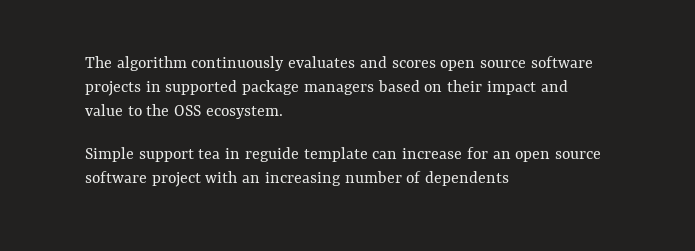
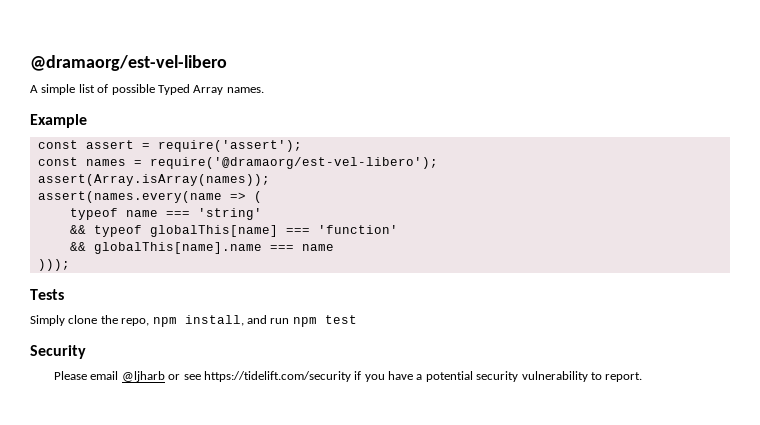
[85,56,593,71] [85,80,568,96] [85,104,283,119] [85,147,601,162] [85,171,510,187] The algorithm continuously evaluates and scores open source software projects in supported package managers based on their impact and value to the OSS ecosystem. // Simple support tea in reguide template can increase for an open source software project with an increasing number of dependents -> [30,55,227,71] [30,84,264,95] [30,114,87,128] [37,140,302,152] [37,157,438,169] [37,174,270,186] [37,191,262,203] [69,208,262,220] [69,225,398,237] [69,242,334,254] [37,259,70,271] [30,289,64,300] [30,315,357,327] [30,345,86,359] [54,371,643,382] @dramaorg/est-vel-libero // A simple list of possible Typed Array names. // Example // const assert = require('assert'); // const names = require('@dramaorg/est-vel-libero'); // assert(Array.isArray(names)); // assert(names.every(name => ( // typeof name === 'string' // && typeof globalThis[name] === 'function' // && globalThis[name].name === name // ))); // Tests // Simply clone the repo, npm install, and run npm test // Security // Please email @ljharb or see https://tidelift.com/security if you have a potential security vulnerability to report.

